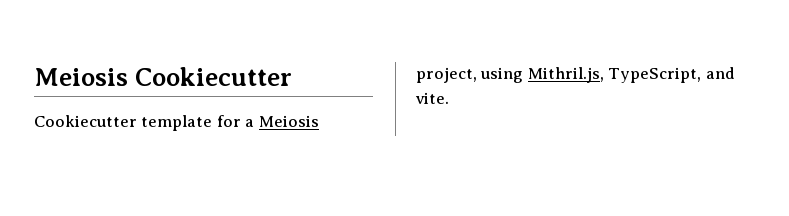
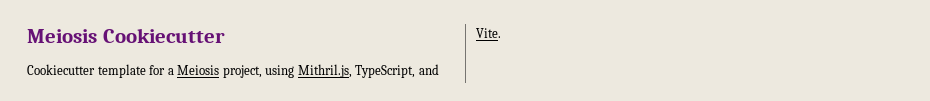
[415,92,449,104] vite. -> [476,28,501,38] Vite.

